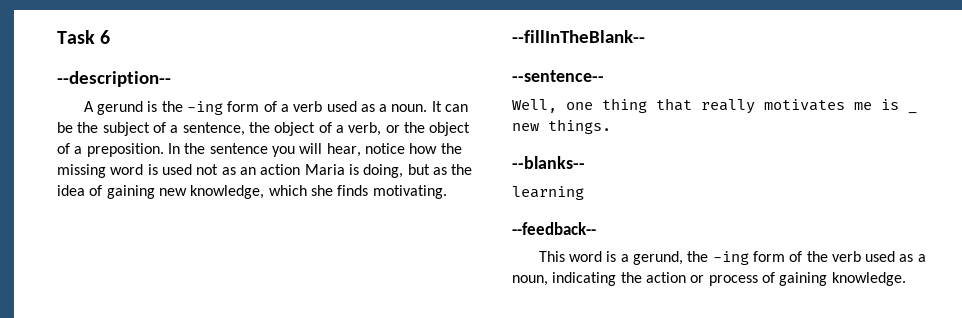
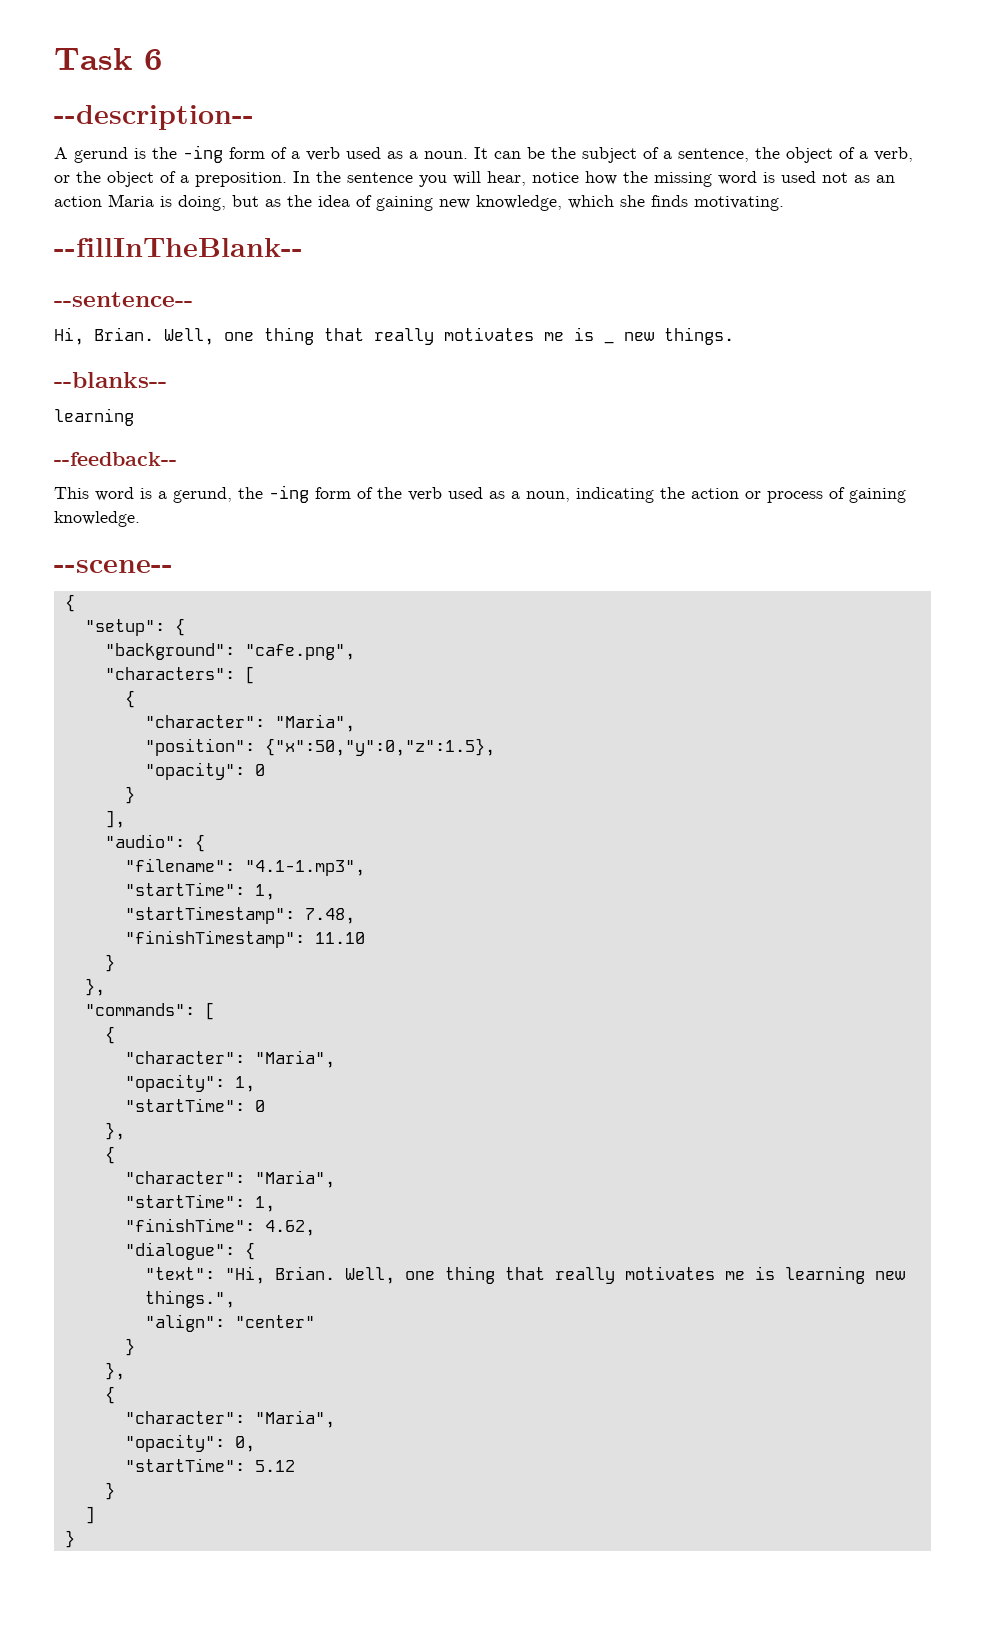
(604, 76) none -> [54,327,154,345] Hi, Brian.
(906, 279) none -> [54,560,173,573] [64,594,75,612] [84,618,185,636] [104,643,355,660] [104,666,255,684] [124,690,135,708] [144,714,355,732] [144,738,495,756] [144,762,265,780] [124,786,135,804] [104,810,125,828] [104,834,205,852] [124,858,365,876] [124,882,275,900] [124,906,355,924] [124,930,365,948] [104,954,115,972] [84,978,105,996] [84,1002,215,1020] [104,1026,115,1044] [124,1050,335,1068] [124,1074,255,1092] [124,1098,265,1112] [104,1122,125,1140] [104,1146,115,1164] [124,1170,335,1188] [124,1194,275,1212] [124,1218,315,1236] [124,1242,255,1260] [144,1266,905,1284] [144,1290,235,1308] [144,1314,315,1332] [124,1338,135,1356] [104,1362,125,1380] [104,1386,115,1404] [124,1410,335,1428] [124,1434,255,1452] [124,1458,295,1472] [104,1482,115,1500] [84,1506,95,1524] [64,1530,75,1548] // --scene-- // { // "setup": { // "background": "cafe.png", // "characters": [ // { // "character": "Maria", // "position": {"x":50,"y":0,"z":1.5}, // "opacity": 0 // } // ], // "audio": { // "filename": "4.1-1.mp3", // "startTime": 1, // "startTimestamp": 7.48, // "finishTimestamp": 11.10 // } // }, // "commands": [ // { // "character": "Maria", // "opacity": 1, // "startTime": 0 // }, // { // "character": "Maria", // "startTime": 1, // "finishTime": 4.62, // "dialogue": { // "text": "Hi, Brian. Well, one thing that really motivates me is learning new things.", // "align": "center" // } // }, // { // "character": "Maria", // "opacity": 0, // "startTime": 5.12 // } // ] // }

